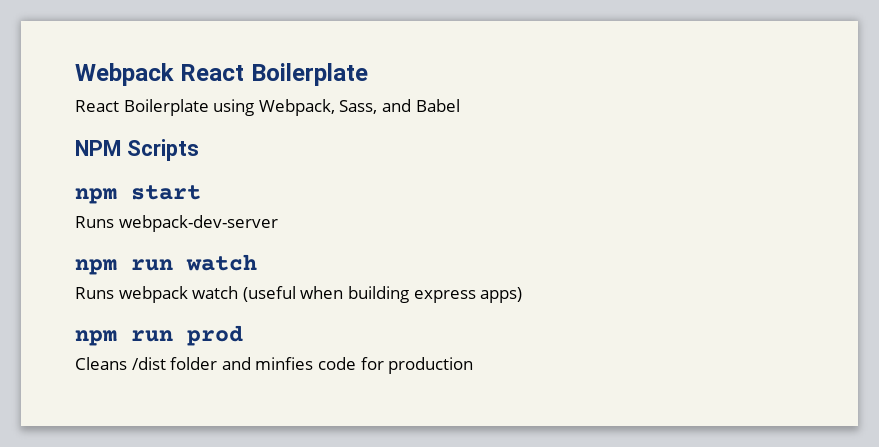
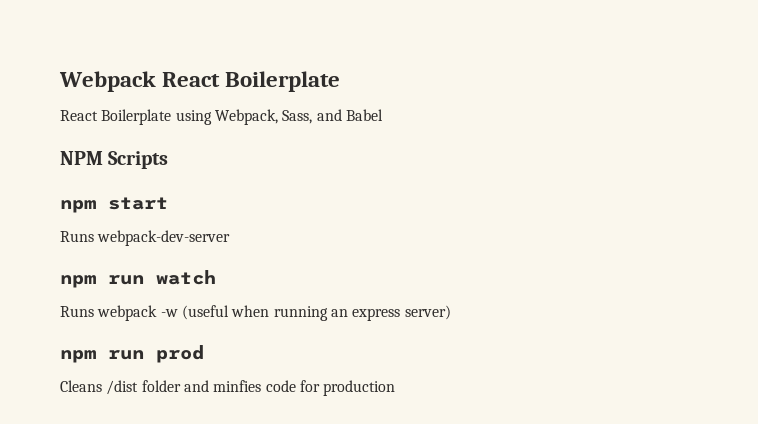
[192,286,239,299] watch -> [160,309,178,317] -w
[347,286,523,303] building express apps) -> [273,305,451,321] running an express server)

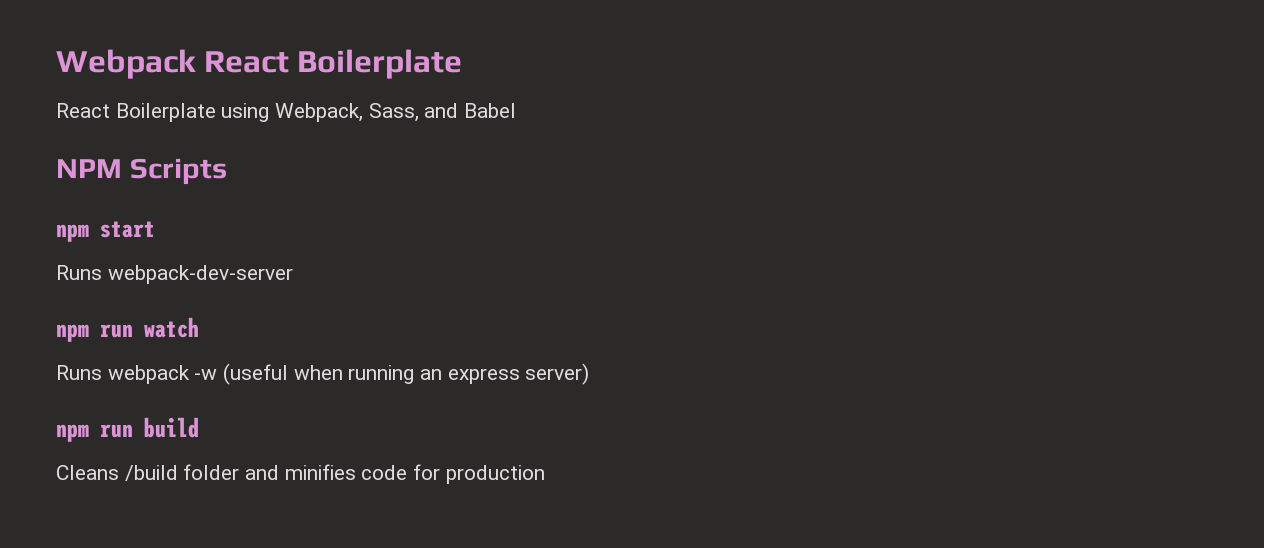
[156,345,204,363] prod -> [144,417,199,438] build
[106,380,139,395] /dist -> [124,465,178,481] /build
[213,380,262,392] minfies -> [284,464,356,480] minifies

